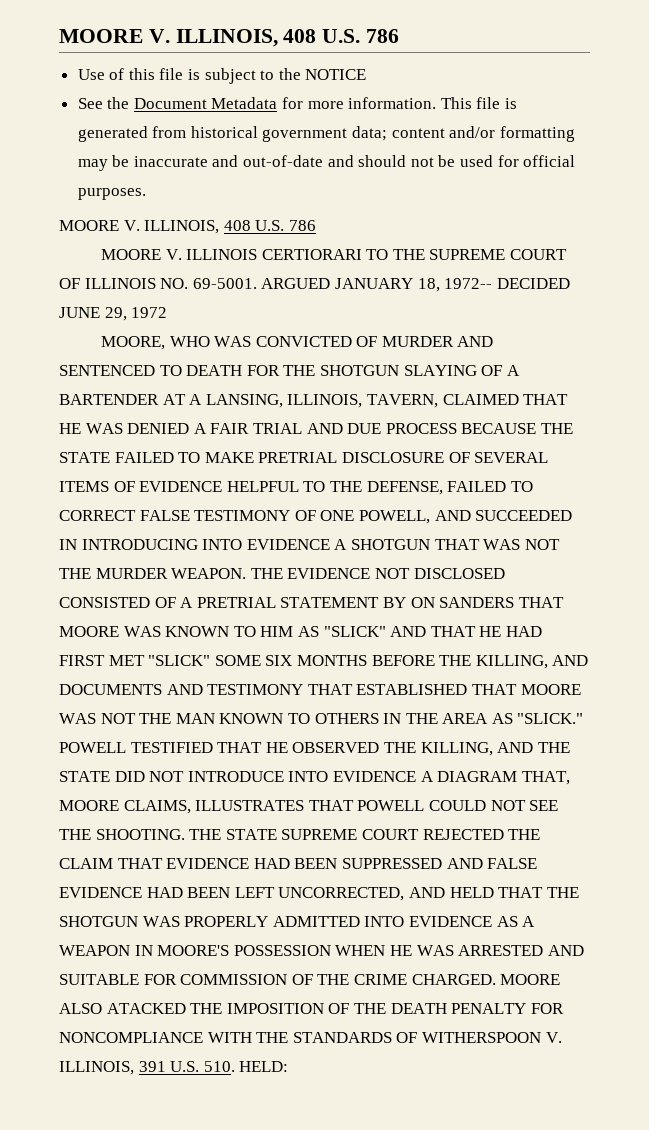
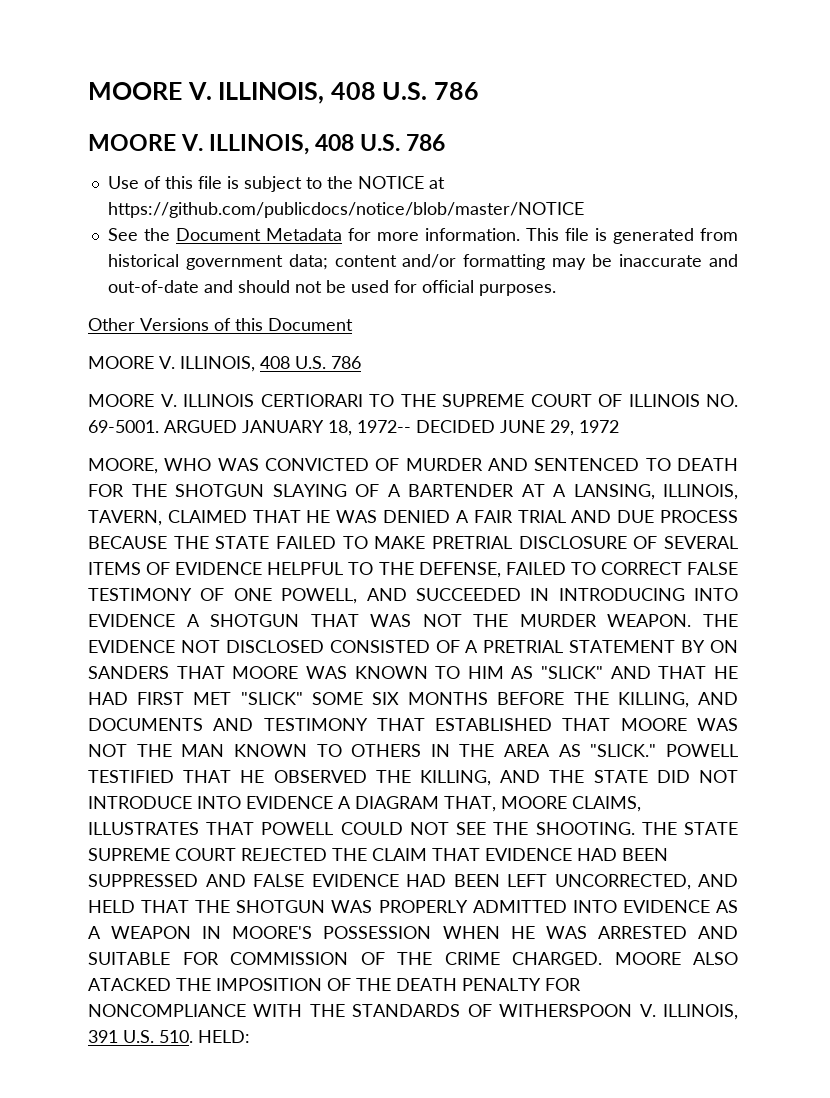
[59,29,400,47] MOORE V. ILLINOIS, 408 U.S. 786 -> [88,82,480,104] [88,134,446,155] MOORE V. ILLINOIS, 408 U.S. 786 // MOORE V. ILLINOIS, 408 U.S. 786
(367, 74) none -> [428,177,445,189] [107,202,584,218] at https://github.com/publicdocs/notice/blob/master/NOTICE
(146, 194) none -> [88,318,353,331] // Other Versions of this Document

